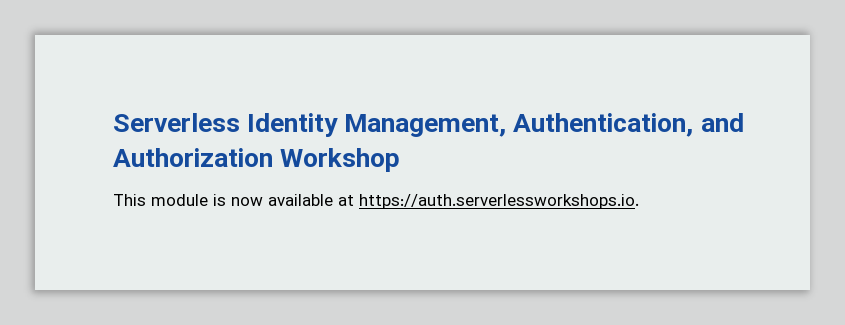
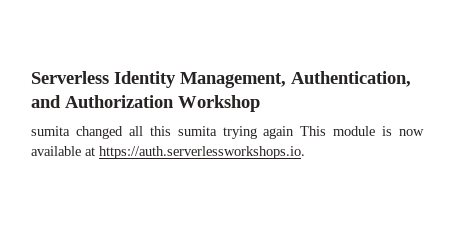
(401, 160) none -> [31,126,295,139] sumita changed all this sumita trying again

